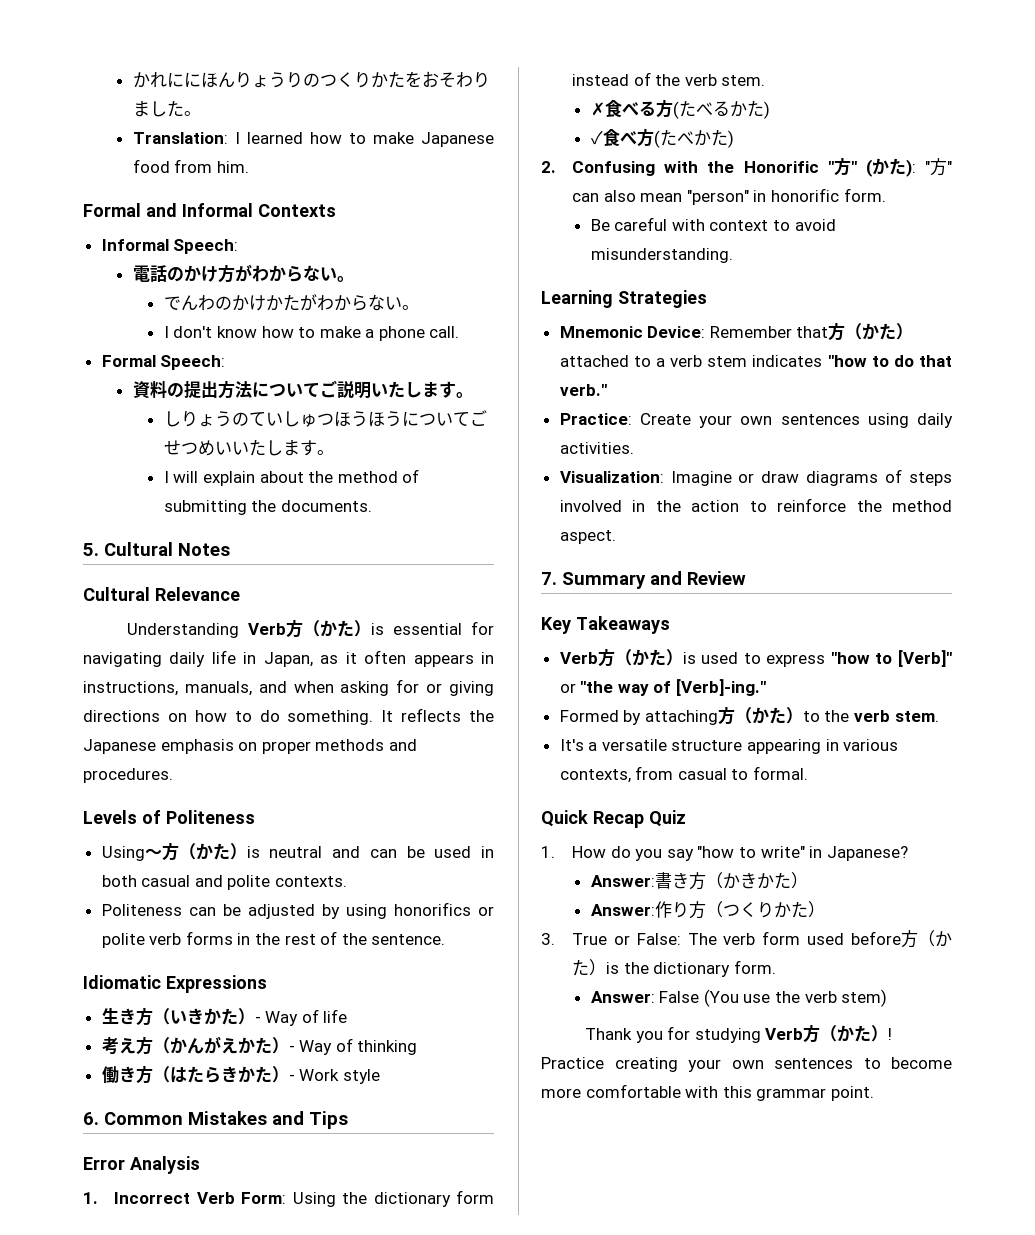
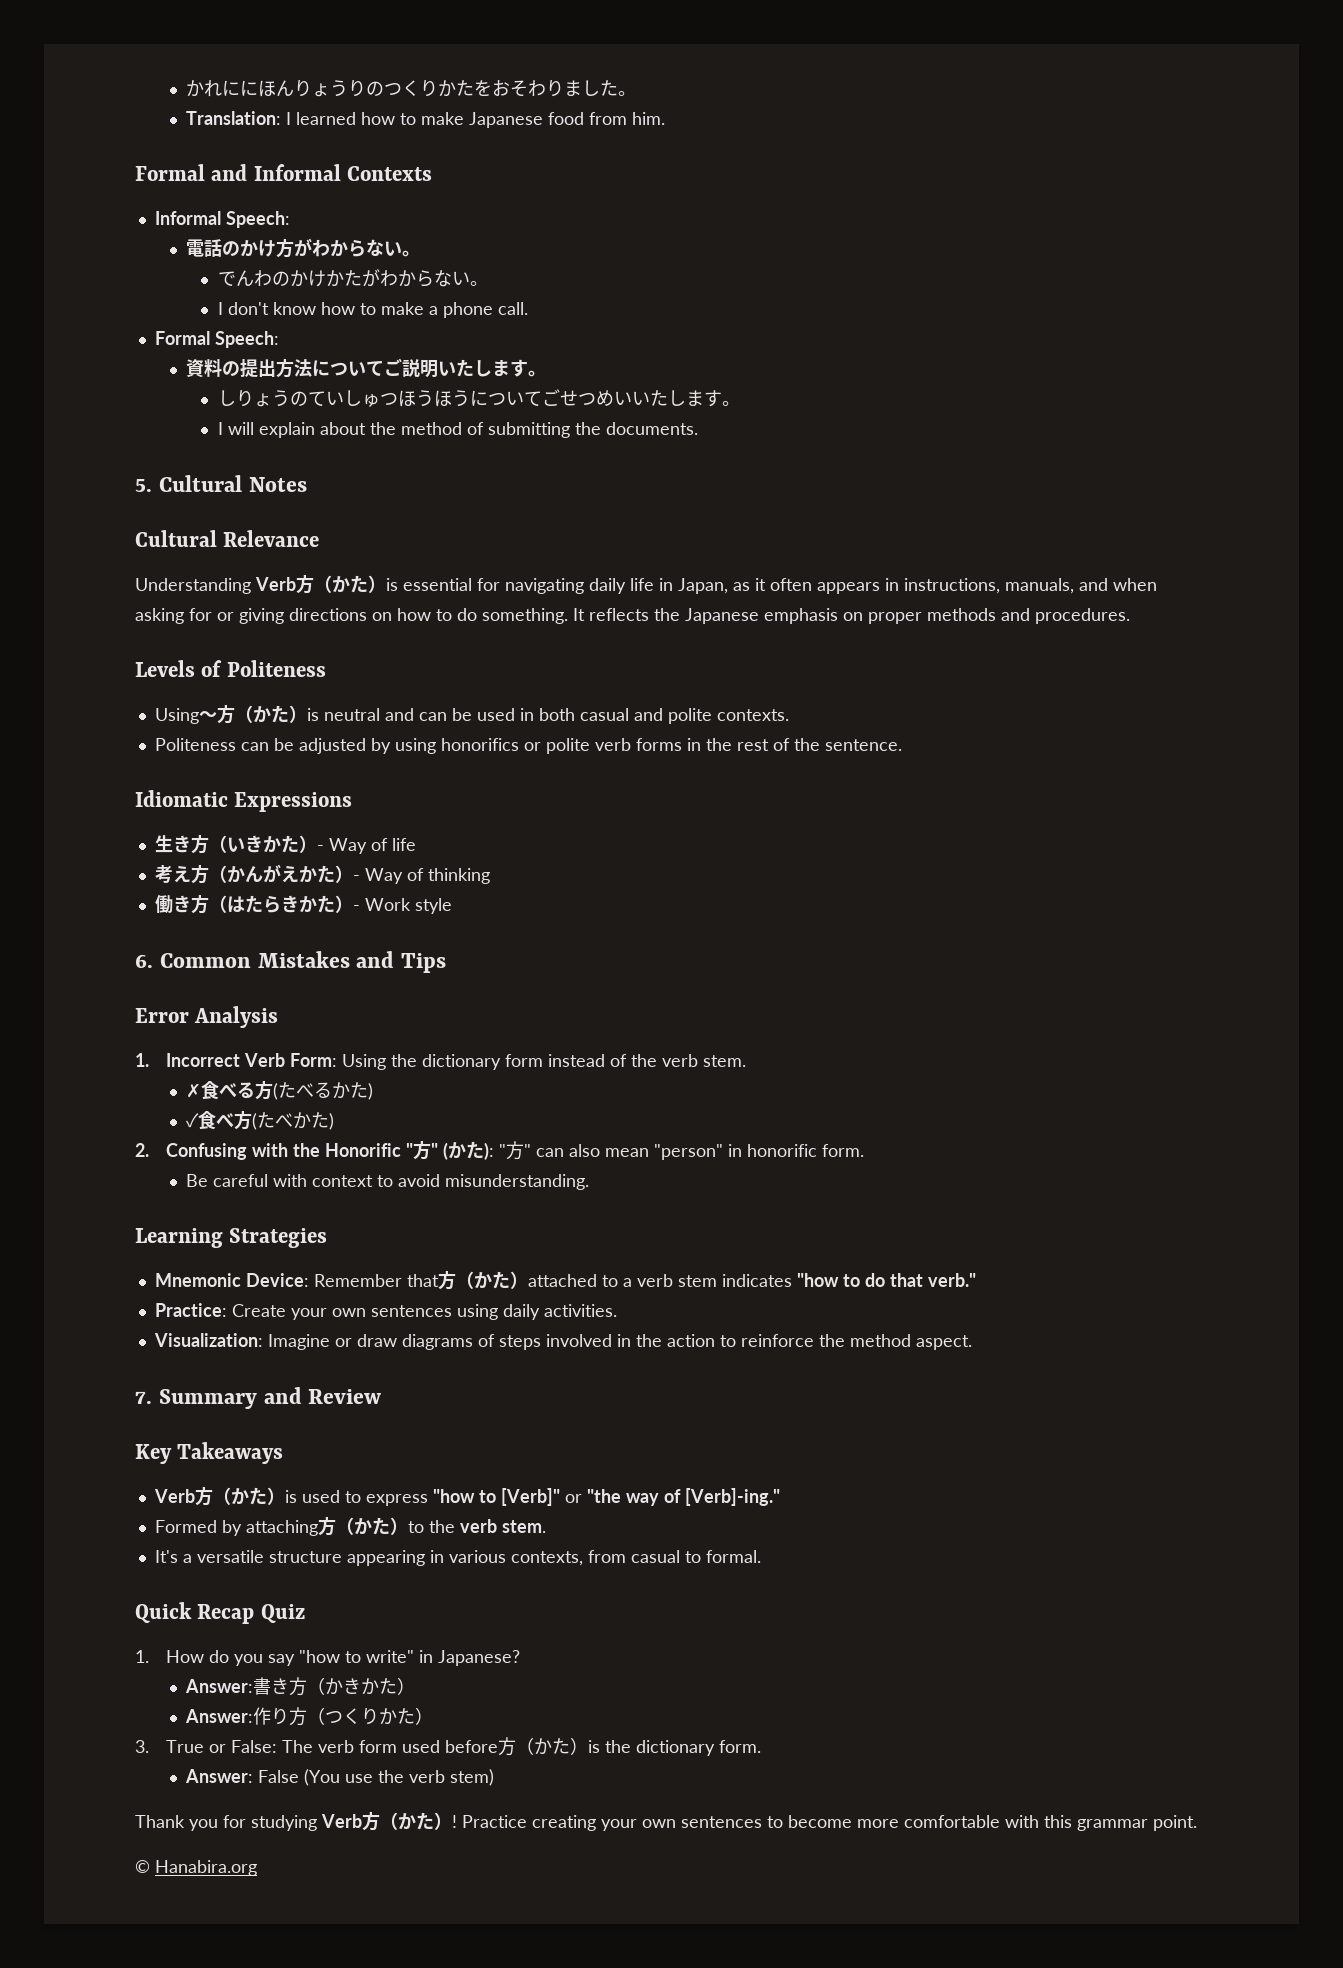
(874, 1093) none -> [135,1860,257,1876] // © Hanabira.org

